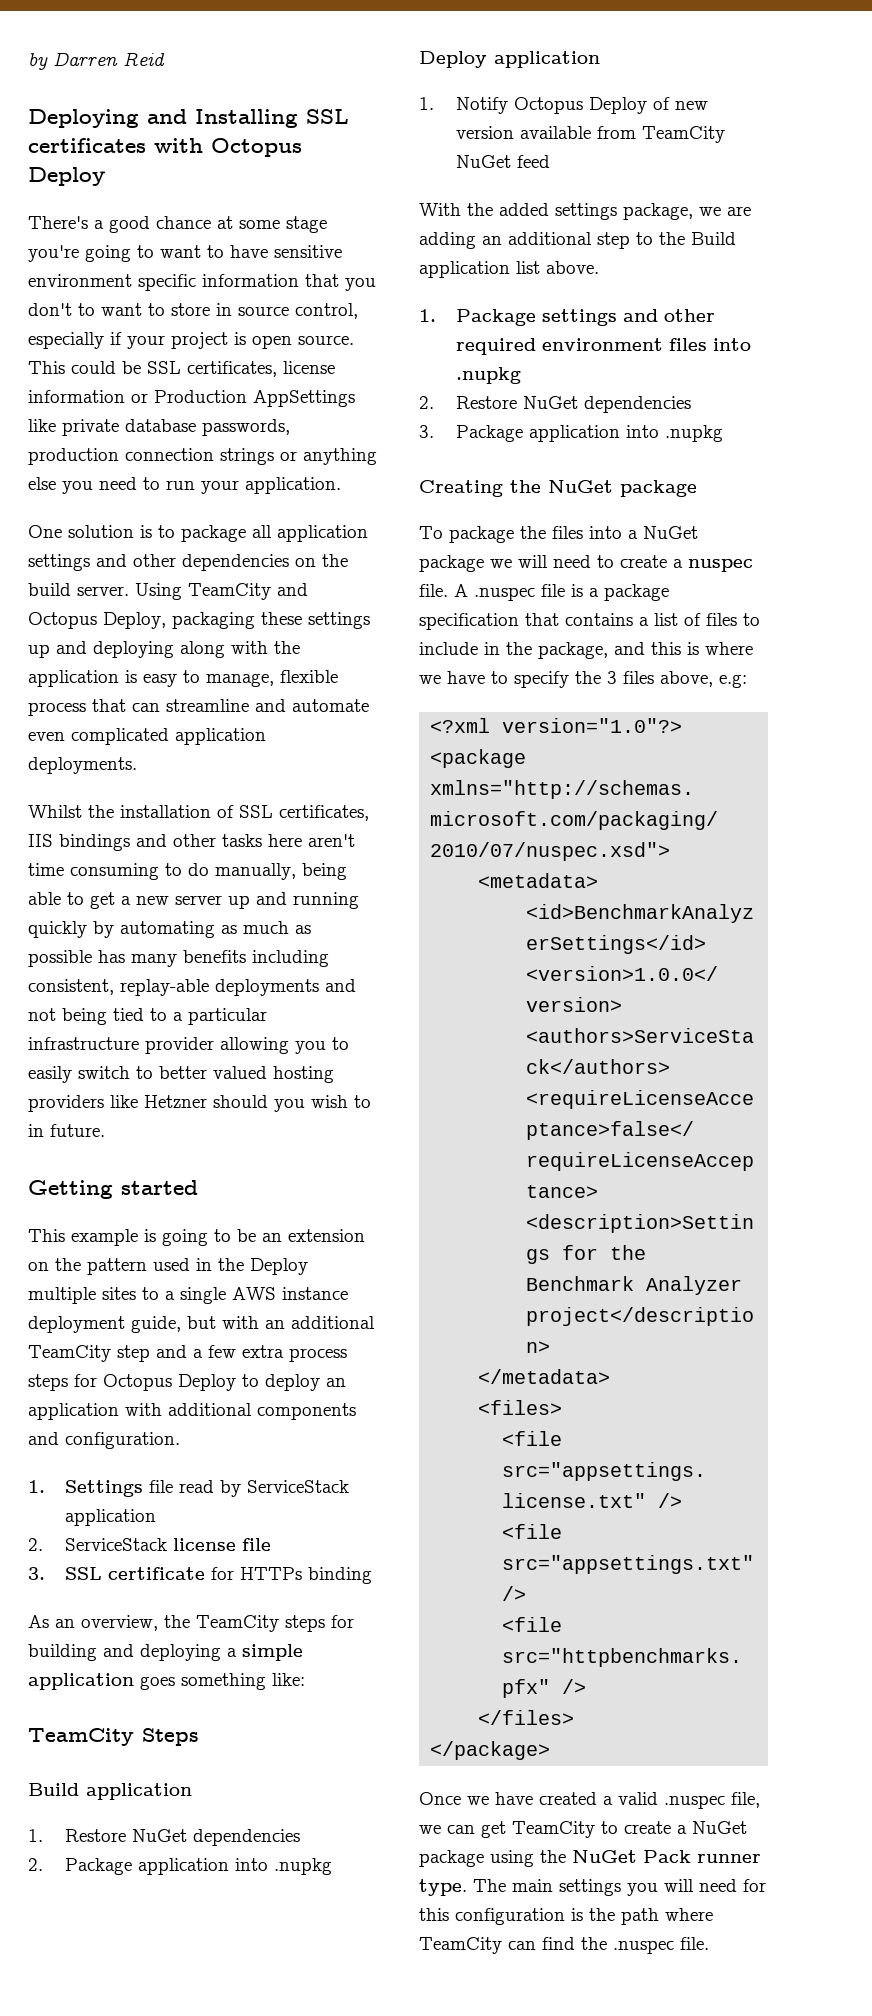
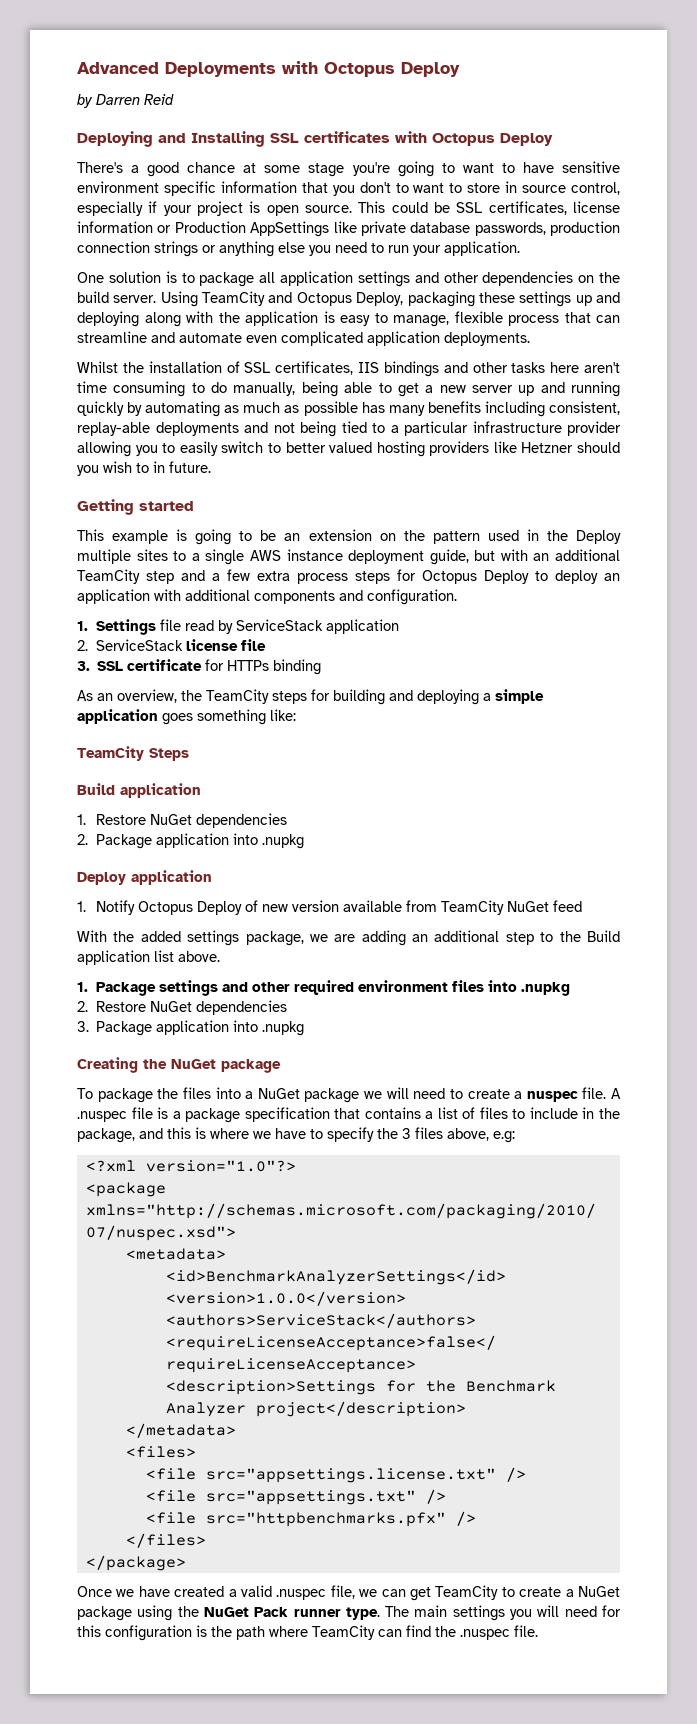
(28, 61) none -> [77,61,460,77] Advanced Deployments with Octopus Deploy //

